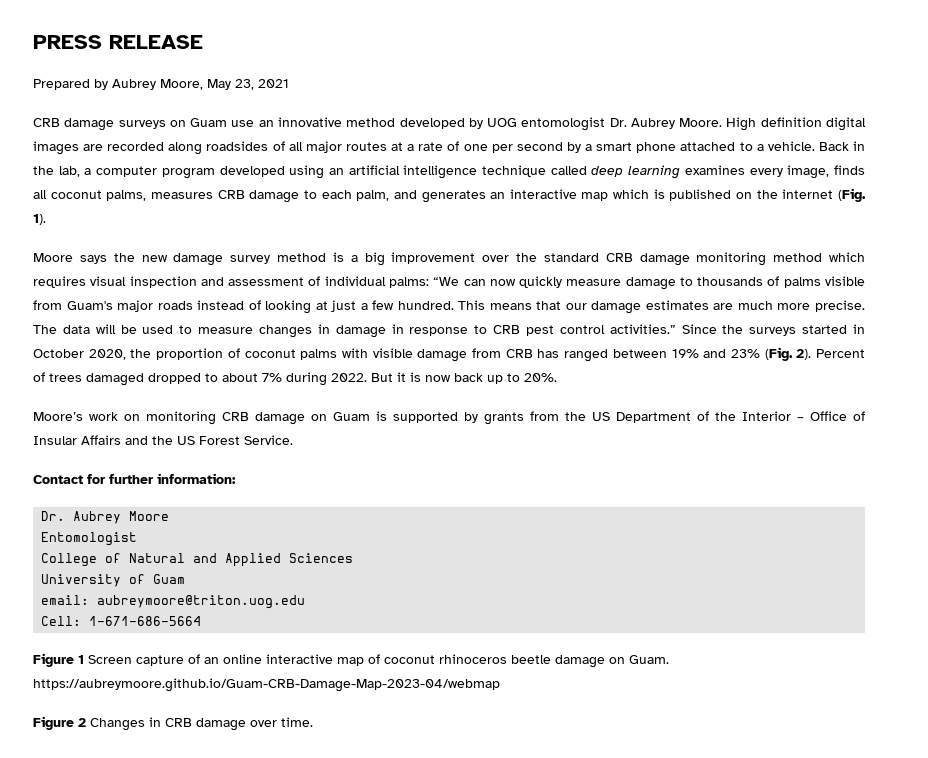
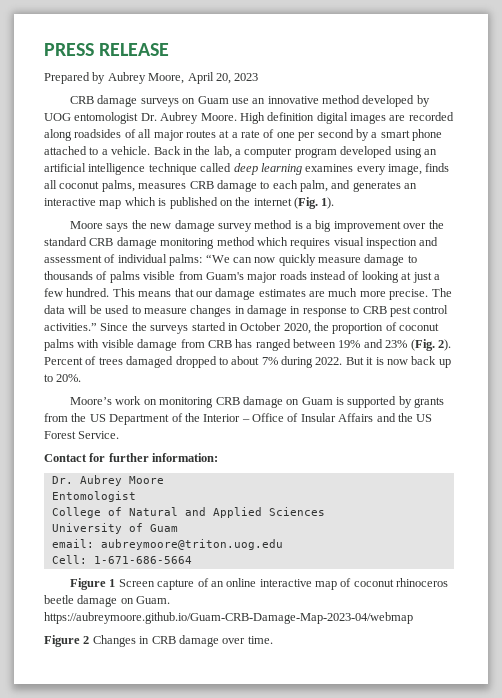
[207,79,289,90] May 23, 2021 -> [187,72,259,84] April 20, 2023

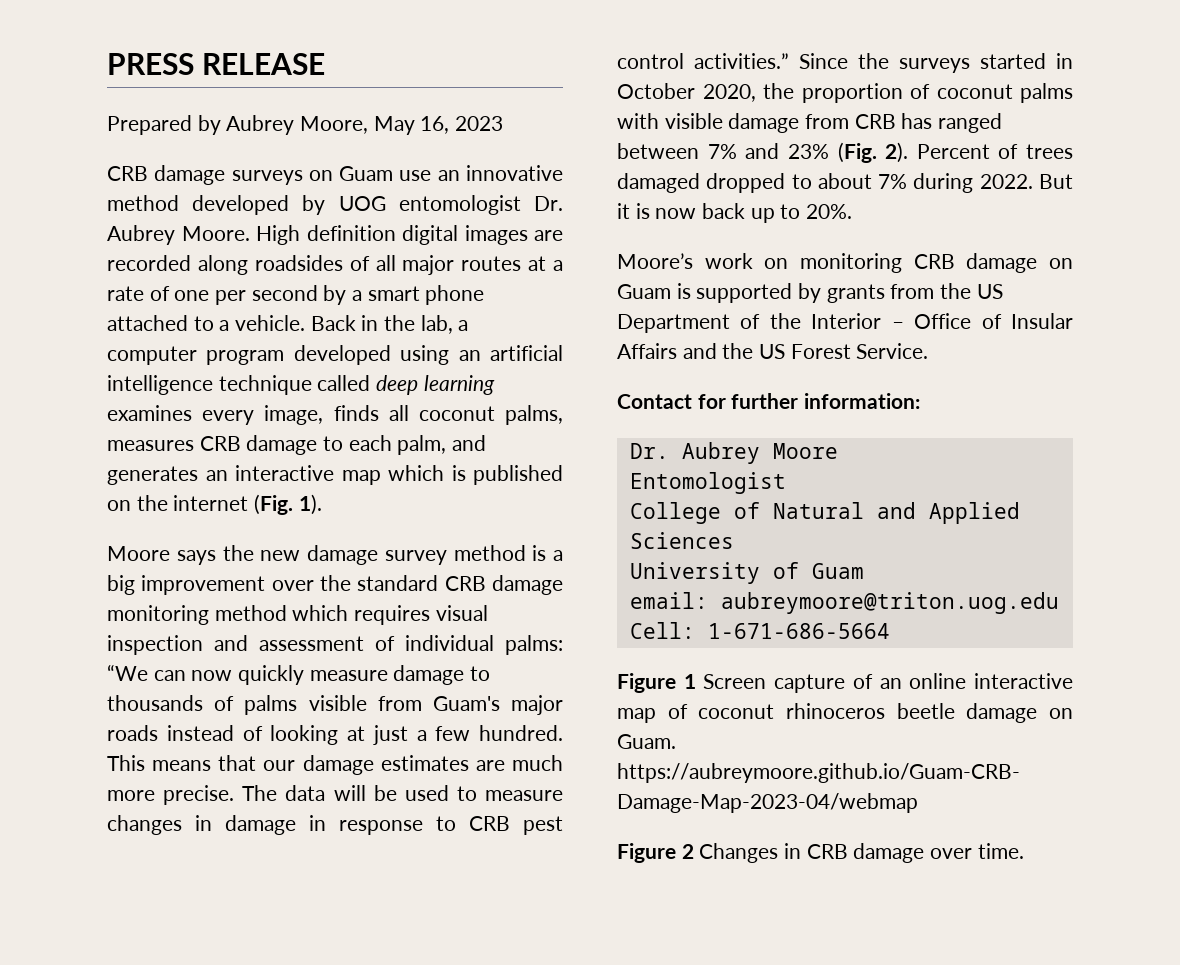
[187,72,231,84] April 20, -> [373,116,450,135] May 16,
[338,340,361,348] 19% -> [707,144,737,159] 7%

